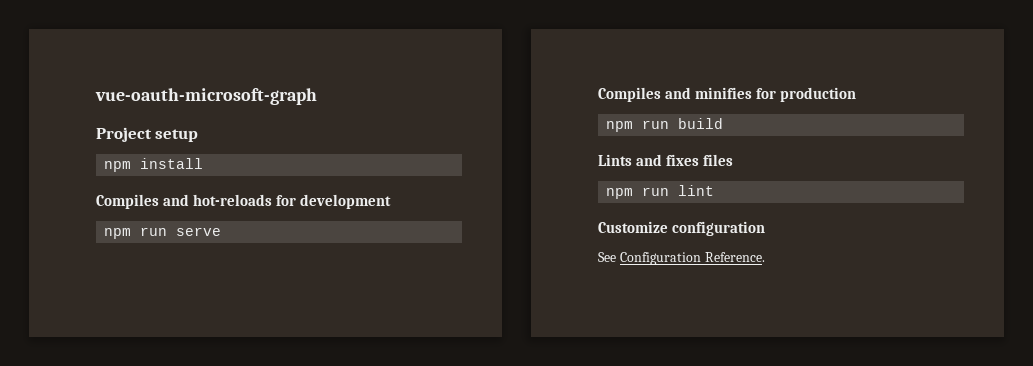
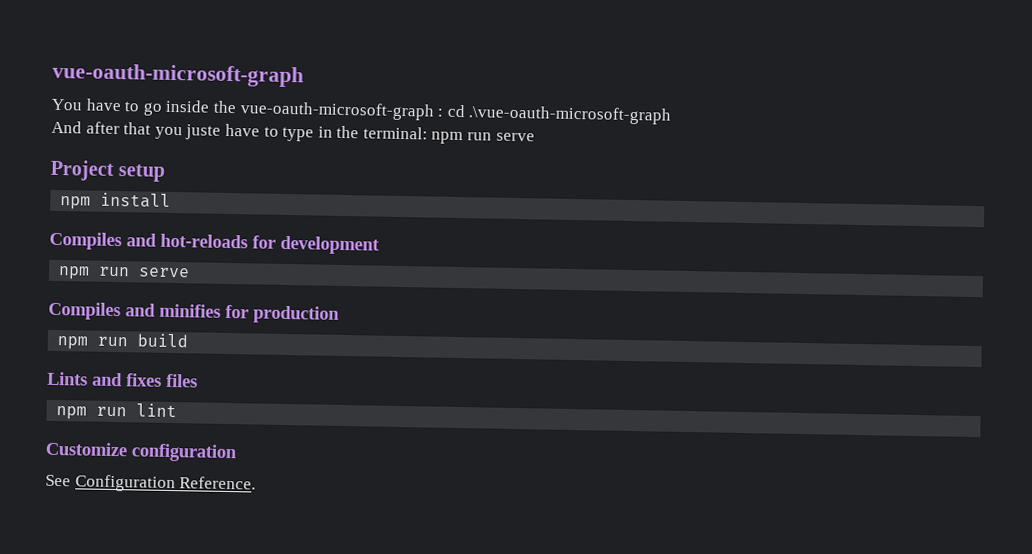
[95,88,317,105] vue-oauth-microsoft-graph -> [52,62,304,88] [51,98,672,125] [51,120,535,145] vue-oauth-microsoft-graph // You have to go inside the vue-oauth-microsoft-graph : cd .\vue-oauth-microsoft-graph // And after that you juste have to type in the terminal: npm run serve

